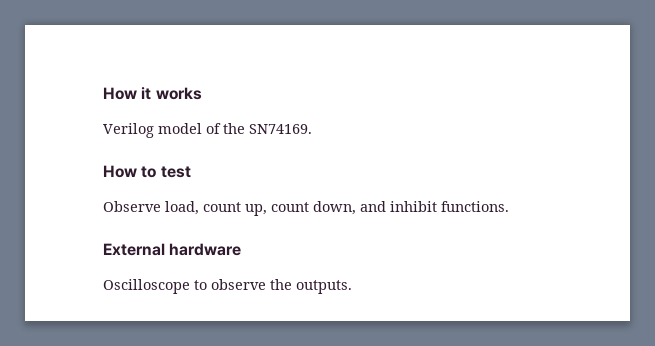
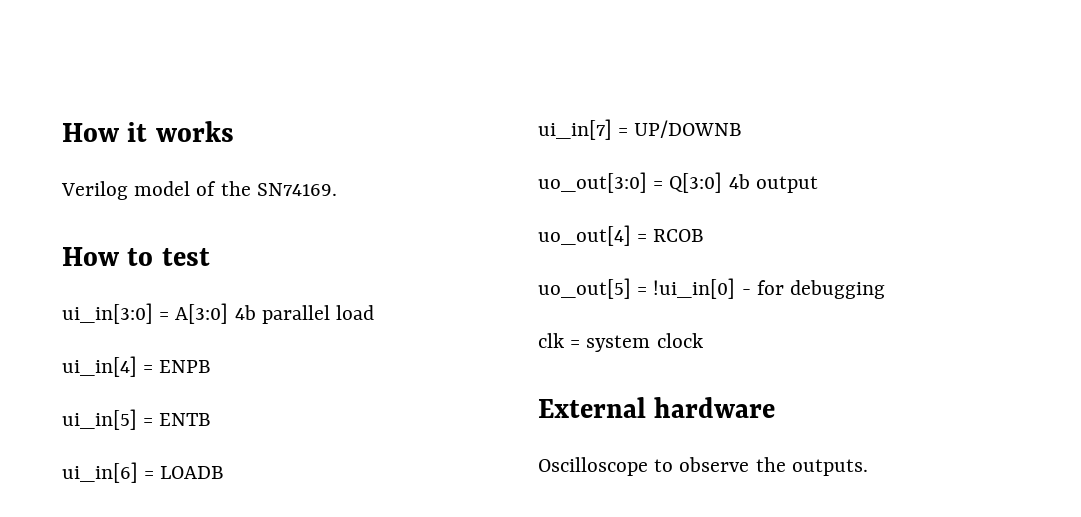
[103,201,509,216] Observe load, count up, count down, and inhibit functions. -> [62,303,375,324] [62,356,212,377] [62,409,212,430] [62,462,225,483] [538,119,743,140] [538,172,818,193] [538,225,705,246] [538,278,886,299] [538,333,703,352] ui_in[3:0] = A[3:0] 4b parallel load // ui_in[4] = ENPB // ui_in[5] = ENTB // ui_in[6] = LOADB // ui_in[7] = UP/DOWNB // uo_out[3:0] = Q[3:0] 4b output // uo_out[4] = RCOB // uo_out[5] = !ui_in[0] - for debugging // clk = system clock

